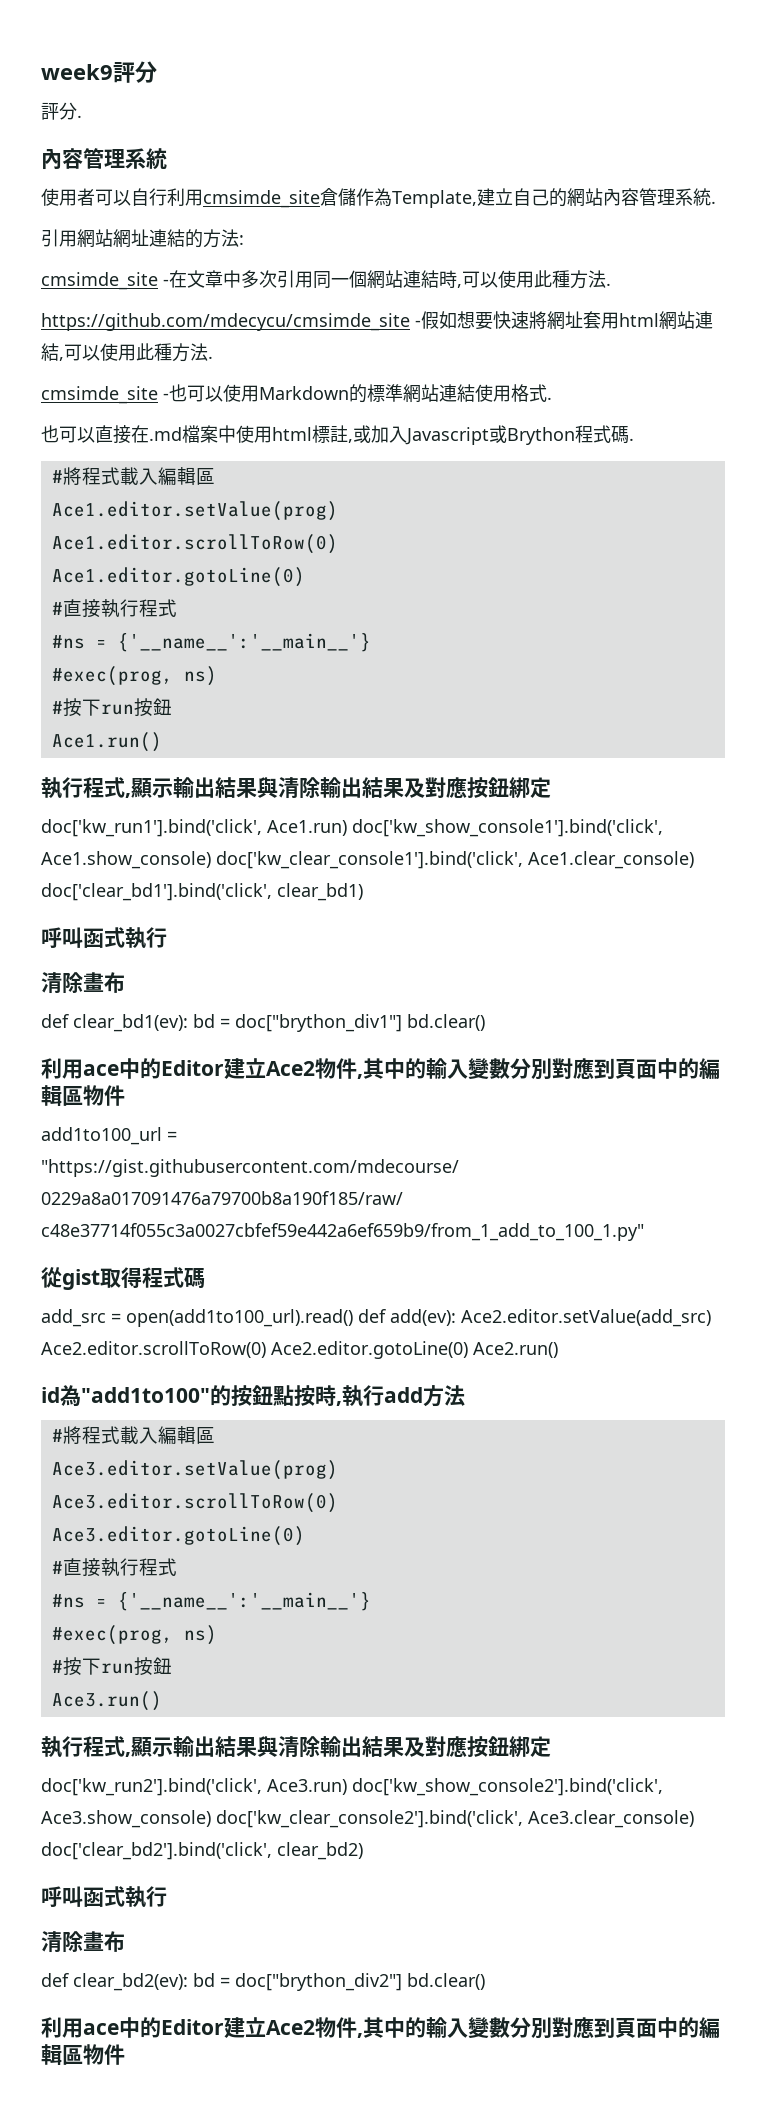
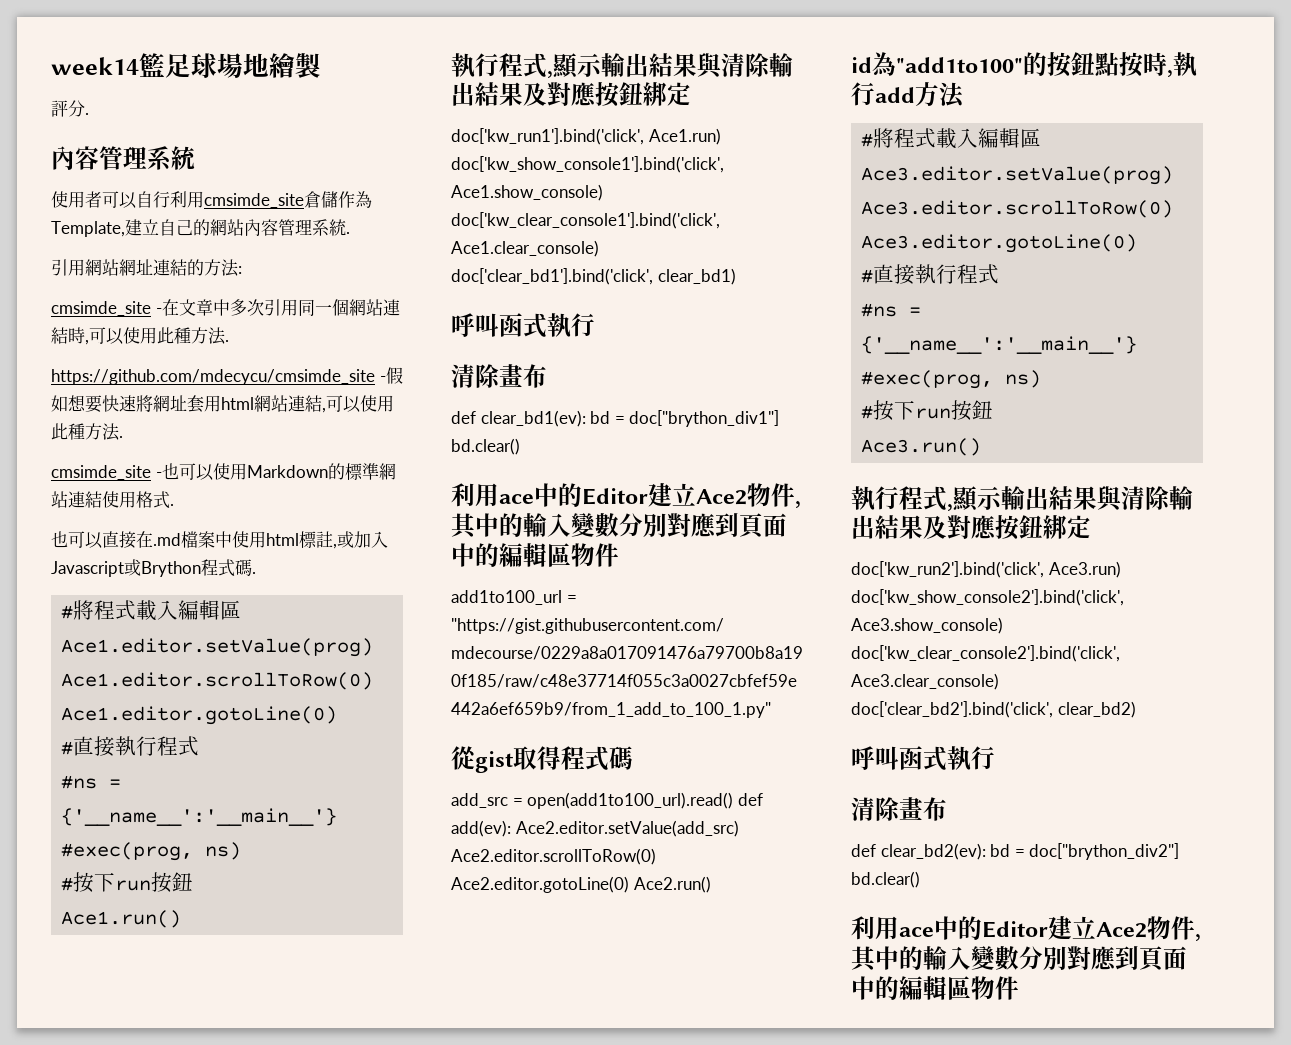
[41,61,157,83] week9評分 -> [51,53,321,78] week14籃足球場地繪製

